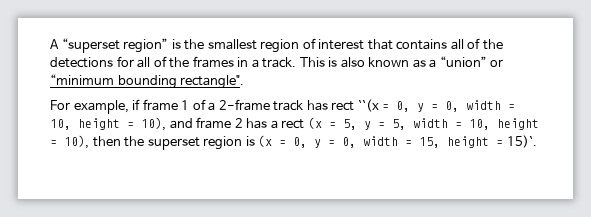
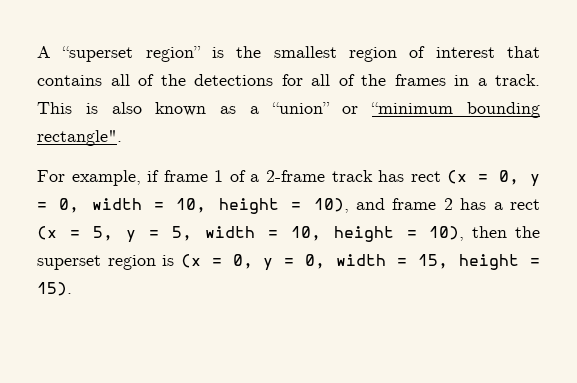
[357,99,379,112] ``(x -> [447,170,468,184] (x
[506,135,537,148] 15)`. -> [37,282,72,296] 15).

